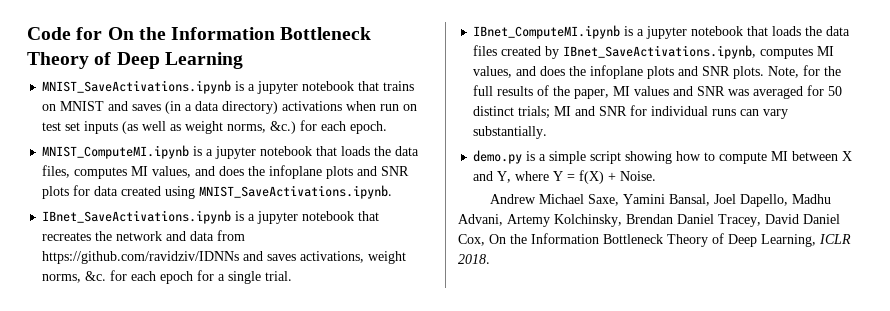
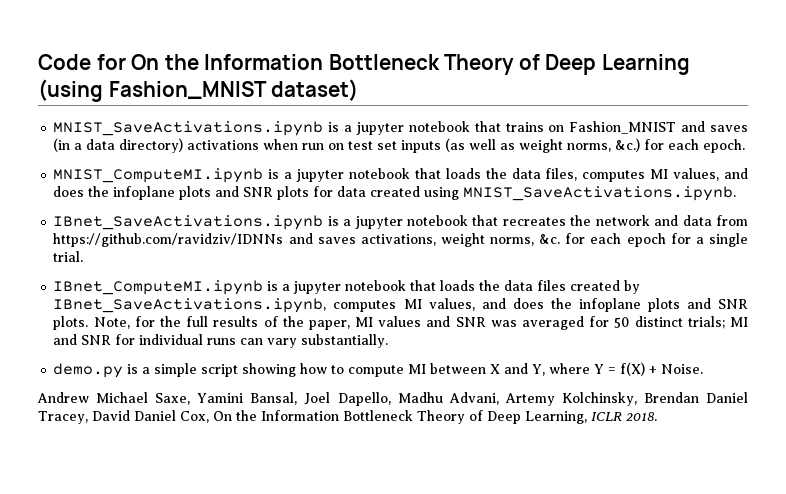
(243, 60) none -> [38,79,359,102] (using Fashion_MNIST dataset)
[60,101,105,111] MNIST -> [569,121,677,134] Fashion_MNIST

